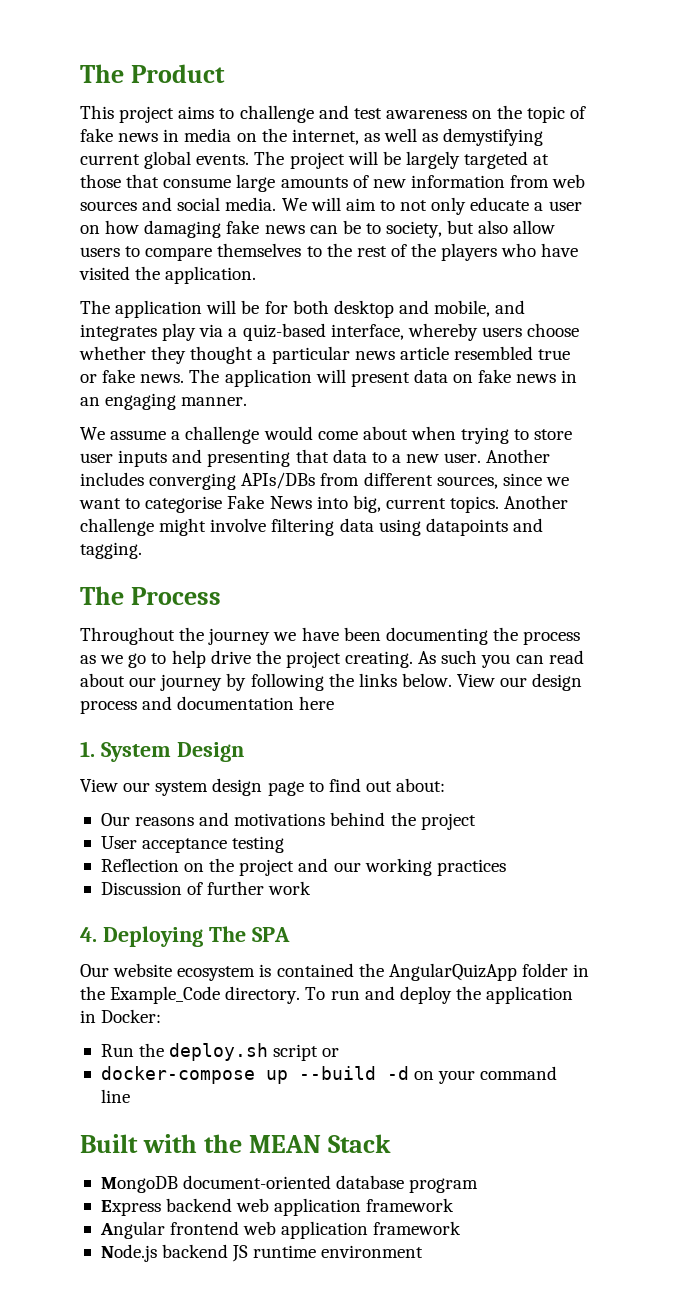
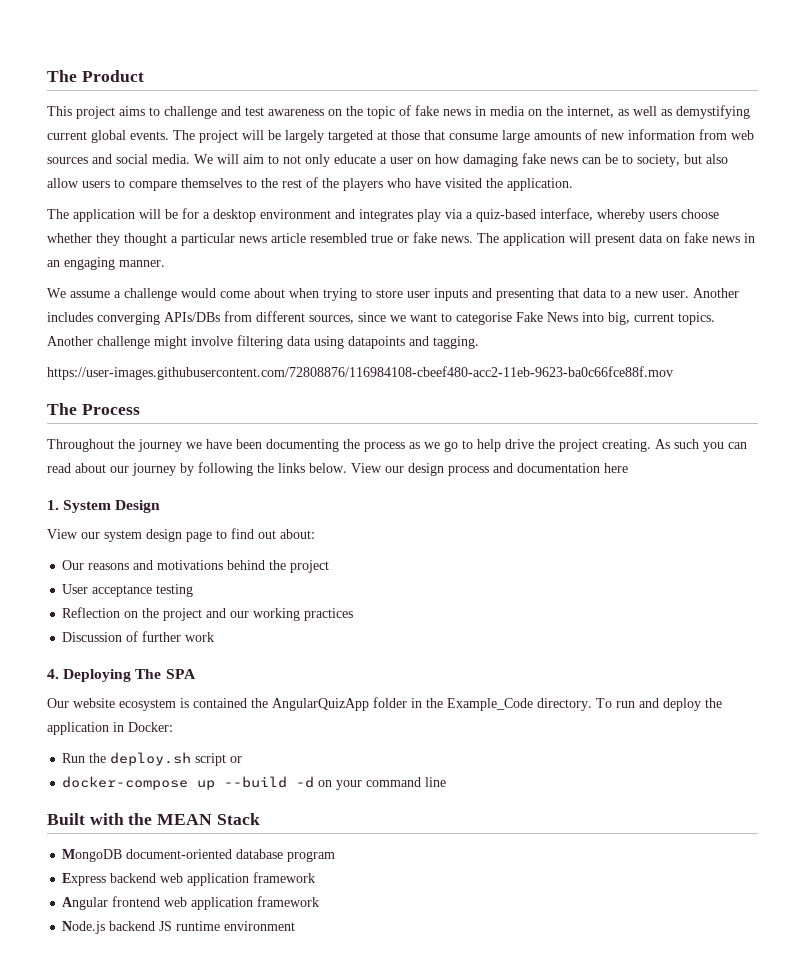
[292,300,491,318] both desktop and mobile, -> [203,209,331,222] a desktop environment
(142, 550) none -> [47,366,673,380] // https://user-images.githubusercontent.com/72808876/116984108-cbeef480-acc2-11eb-9623-ba0c66fce88f.mov

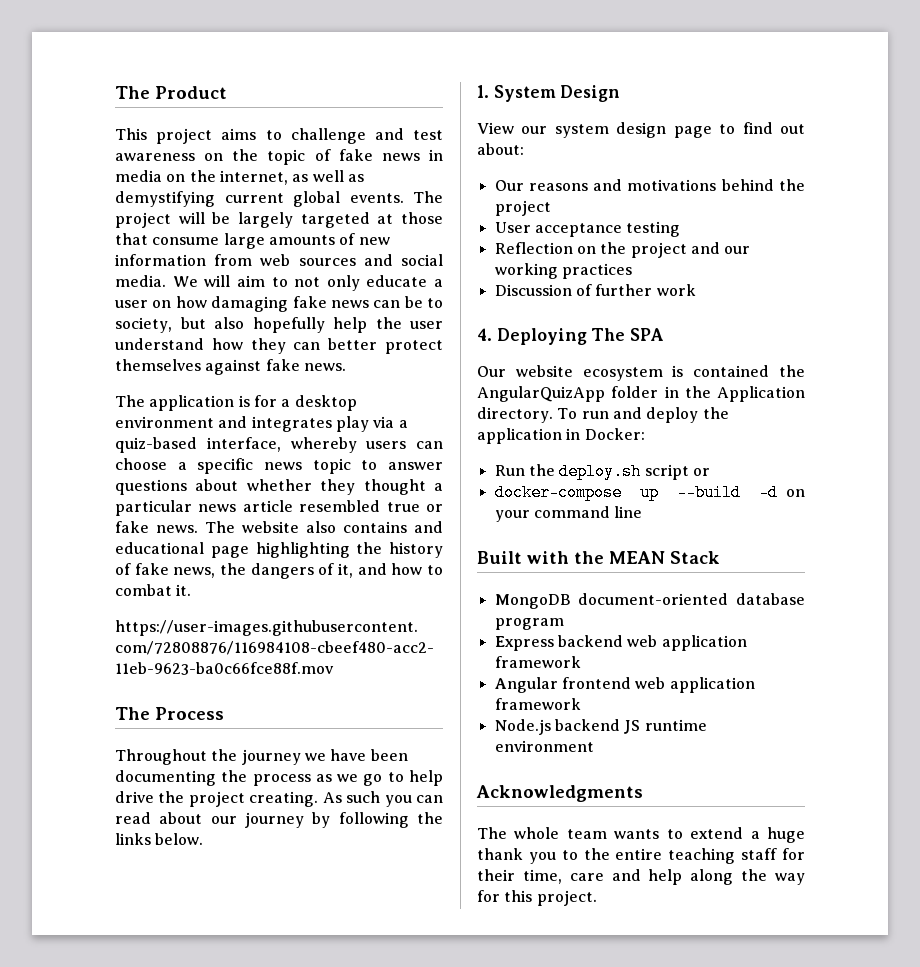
[47,177,573,191] [47,209,178,222] allow users to compare themselves to the rest of the players who have visited the application. // The application will be -> [252,317,443,333] [115,338,443,354] [115,359,346,375] [115,395,250,411] hopefully help the user understand how they can better protect themselves against fake news. // The application is
[681,209,719,219] choose -> [416,441,443,449] [115,458,443,474] [115,479,239,495] can choose a specific news topic to answer questions about
[503,232,755,246] [47,257,165,270] [47,288,739,301] [47,311,715,325] [47,335,479,349] application will present data on fake news in an engaging manner. // We assume a challenge would come about when trying to store user inputs and presenting that data to a new user. Another includes converging APIs/DBs from different sources, since we want to categorise Fake News into big, current topics. Another challenge might involve filtering data using datapoints and tagging. -> [242,521,443,533] [115,542,443,558] [115,563,443,579] [115,584,192,596] website also contains and educational page highlighting the history of fake news, the dangers of it, and how to combat it.
[351,463,628,476] View our design process and documentation here -> (204, 839) none
[447,698,533,711] Example_Code -> [717,386,805,402] Application
(296, 926) none -> [476,785,643,802] [477,827,805,843] [477,848,805,864] [477,869,805,885] [477,890,597,906] // Acknowledgments // The whole team wants to extend a huge thank you to the entire teaching staff for their time, care and help along the way for this project.

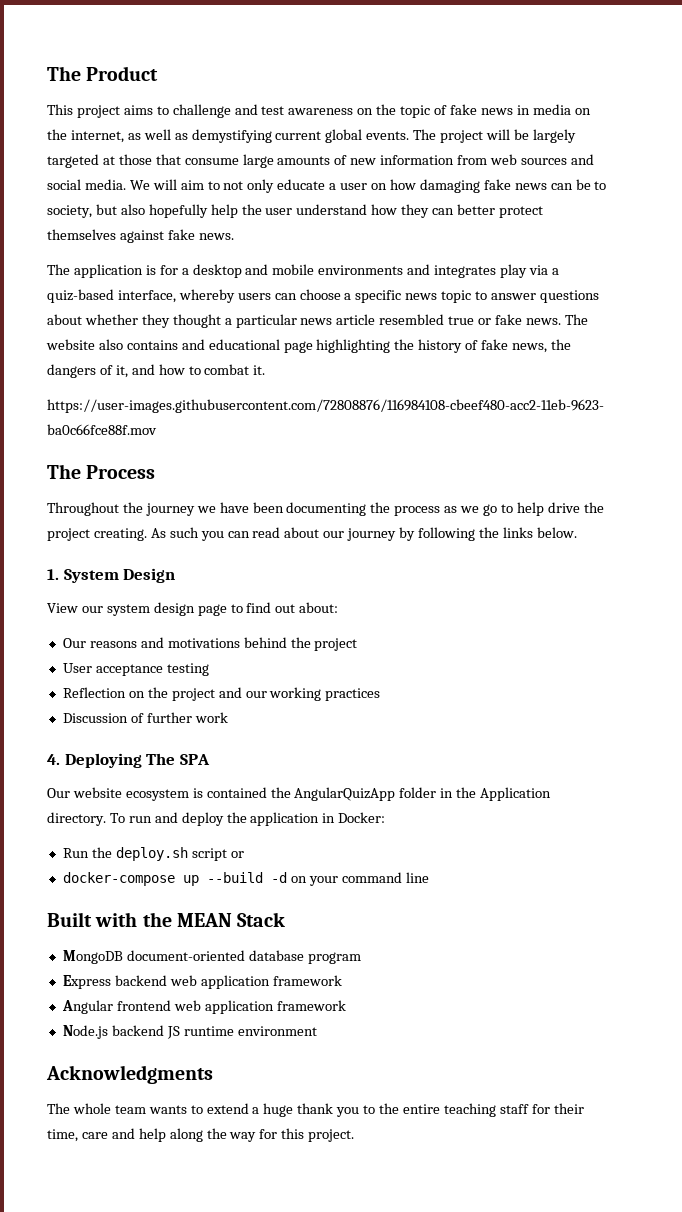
[115,416,214,428] environment -> [245,264,404,275] and mobile environments

